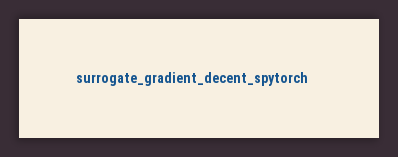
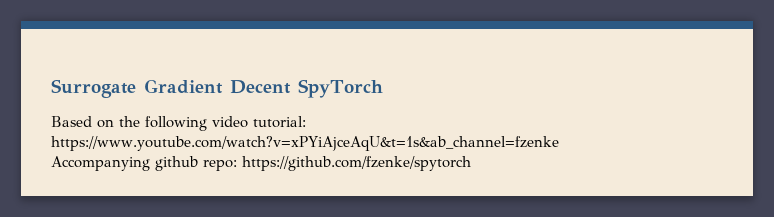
[76,72,308,86] surrogate_gradient_decent_spytorch -> [51,79,383,98] [51,116,306,131] [51,136,559,151] [51,156,471,171] Surrogate Gradient Decent SpyTorch // Based on the following video tutorial: https://www.youtube.com/watch?v=xPYiAjceAqU&t=1s&ab_channel=fzenke // Accompanying github repo: https://github.com/fzenke/spytorch

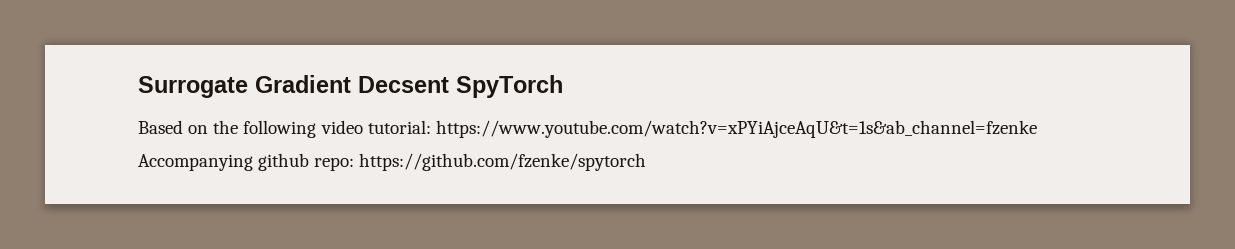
[230,80,291,94] Decent -> [358,76,449,93] Decsent

